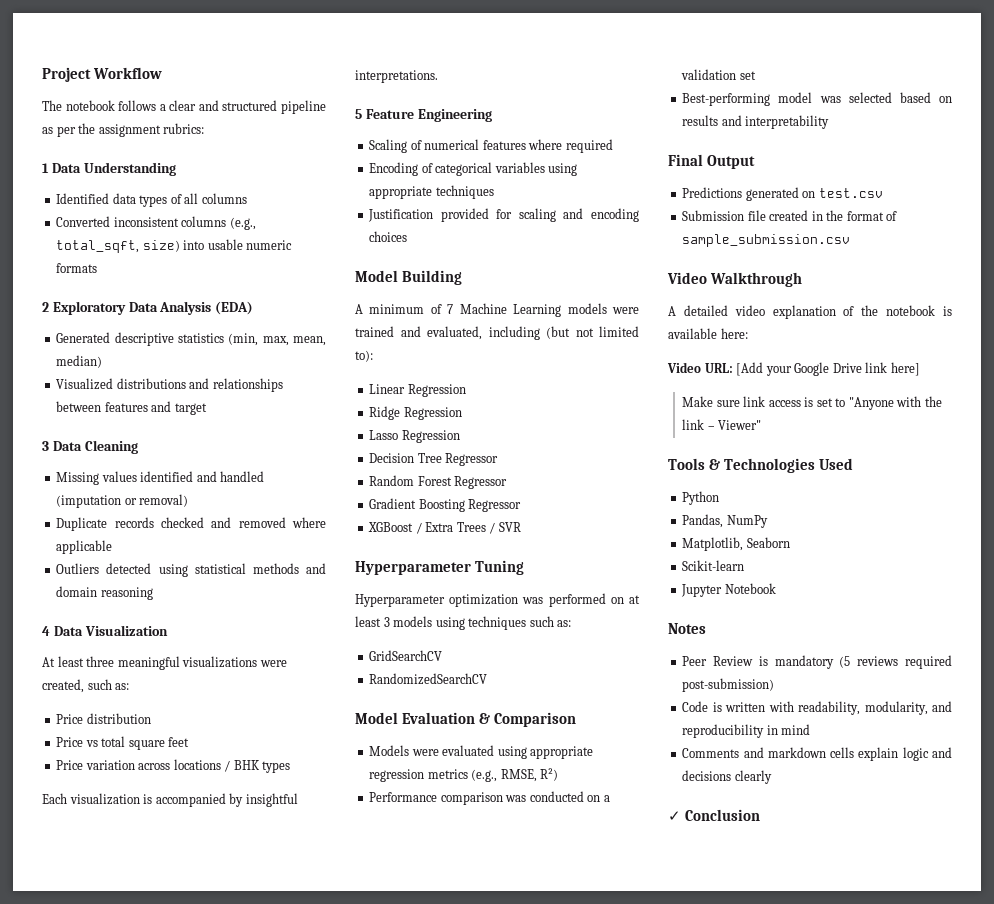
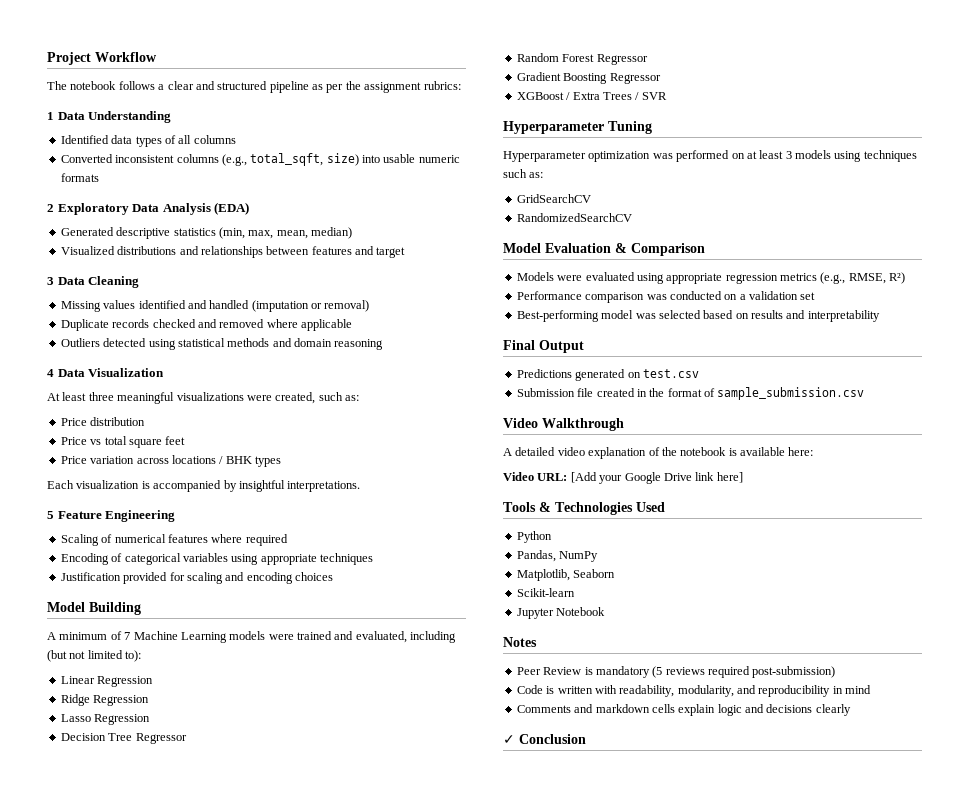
[682,396,942,410] [682,419,762,430] // Make sure link access is set to "Anyone with the link – Viewer" -> (743, 477) none

